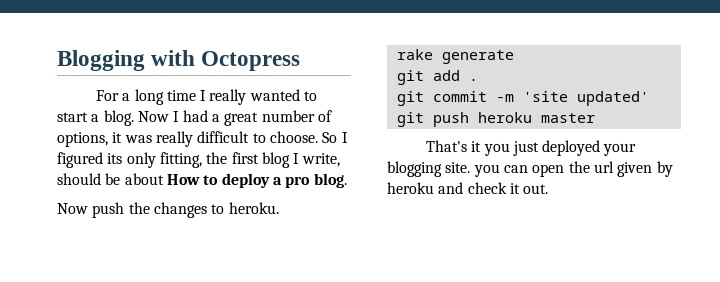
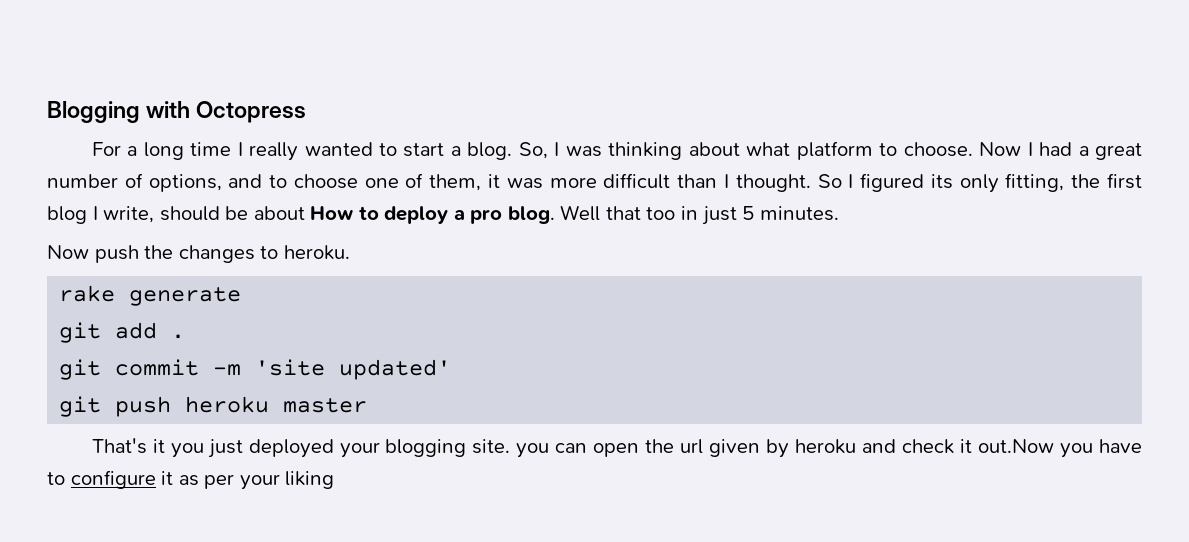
(134, 118) none -> [518,141,973,160] So, I was thinking about what platform to choose.
[112,131,318,147] it was really difficult to choose. -> [228,173,811,192] and to choose one of them, it was more difficult than I thought.
(347, 180) none -> [560,205,839,225] Well that too in just 5 minutes.
[523,184,549,194] out. -> [978,439,1143,458] [47,470,335,490] out.Now you have to configure it as per your liking

